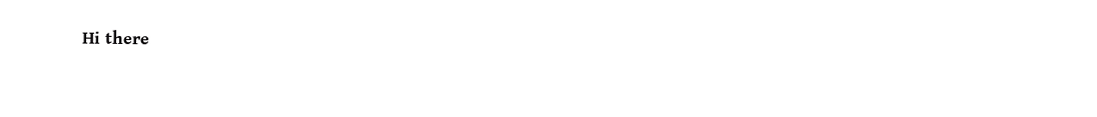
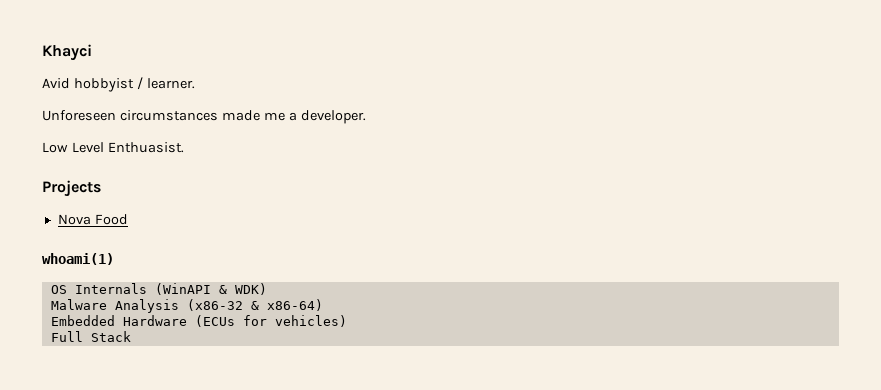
[82,29,150,45] Hi there -> [42,44,92,61] [42,77,195,92] [42,110,366,124] [42,142,184,153] [42,180,101,197] [57,214,128,225] [42,253,114,265] [50,283,267,295] [50,299,323,313] [50,315,347,327] [50,331,131,342] Khayci // Avid hobbyist / learner. // Unforeseen circumstances made me a developer. // Low Level Enthuasist. // Projects // Nova Food // whoami(1) // OS Internals (WinAPI & WDK) // Malware Analysis (x86-32 & x86-64) // Embedded Hardware (ECUs for vehicles) // Full Stack

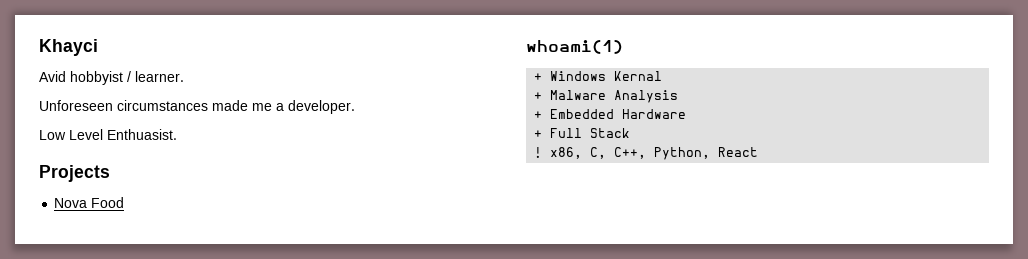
[50,283,267,295] OS Internals (WinAPI & WDK) // -> [534,71,663,81] [534,92,543,100] + Windows Kernal // +
[186,299,323,311] (x86-32 & x86-64) // -> [534,111,543,119] // +
[194,315,347,327] (ECUs for vehicles) // -> [534,130,543,138] // +
(131, 336) none -> [534,147,759,160] // ! x86, C, C++, Python, React

